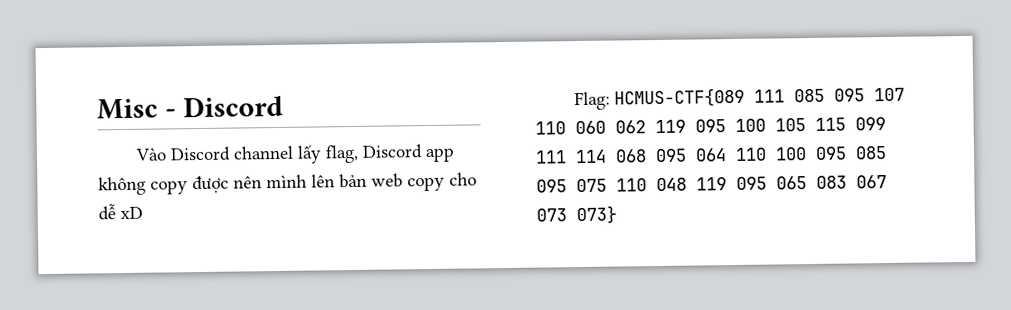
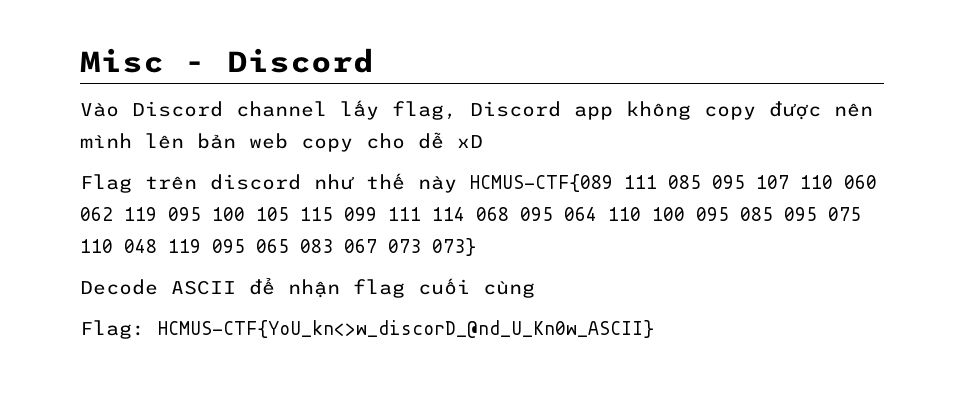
[574,91,611,111] Flag: -> [80,173,457,193] Flag trên discord như thế này
(617, 215) none -> [80,277,535,298] [80,320,654,339] // Decode ASCII để nhận flag cuối cùng // Flag: HCMUS-CTF{YoU_kn<>w_discorD_@nd_U_Kn0w_ASCII}

